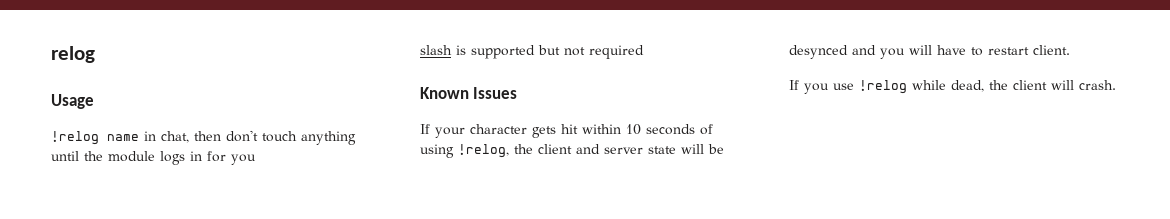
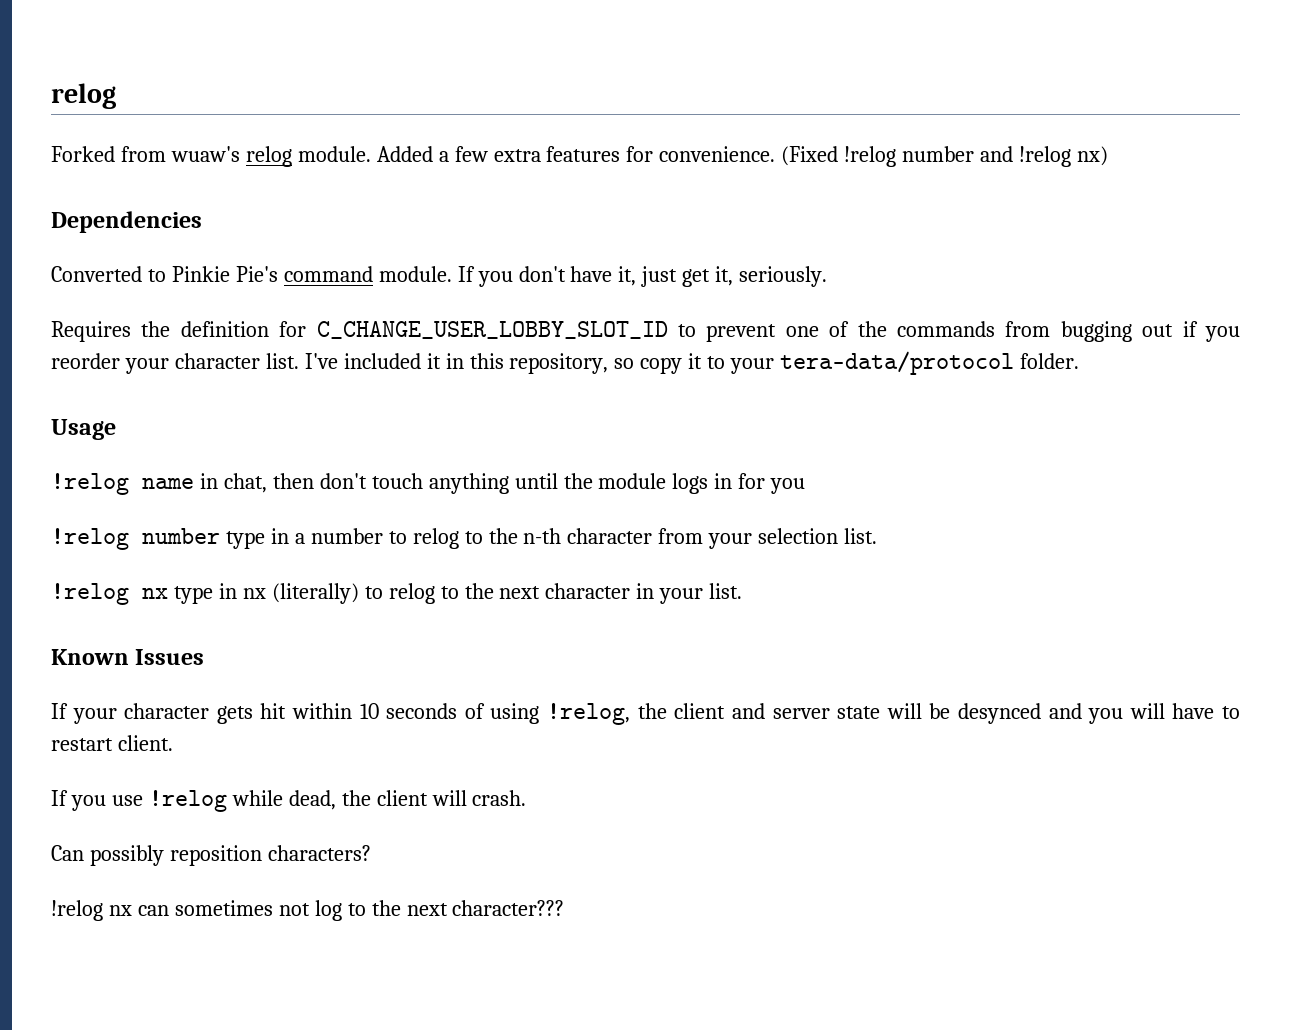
[51,46,95,63] relog -> [51,83,116,109] [51,146,1108,167] [51,211,202,233] [51,266,828,287] [51,321,1240,342] [51,351,1080,375] relog // Forked from wuaw's relog module. Added a few extra features for convenience. (Fixed !relog number and !relog nx) // Dependencies // Converted to Pinkie Pie's command module. If you don't have it, just get it, seriously. // Requires the definition for C_CHANGE_USER_LOBBY_SLOT_ID to prevent one of the commands from bugging out if you reorder your character list. I've included it in this repository, so copy it to your tera-data/protocol folder.
[420,45,644,59] slash is supported but not required -> [51,528,878,550] [51,583,743,605] !relog number type in a number to relog to the n-th character from your selection list. // !relog nx type in nx (literally) to relog to the next character in your list.
(1116, 85) none -> [51,845,371,866] [51,900,565,921] // Can possibly reposition characters? // !relog nx can sometimes not log to the next character???

